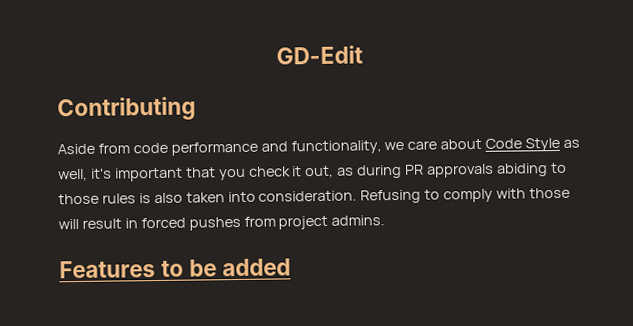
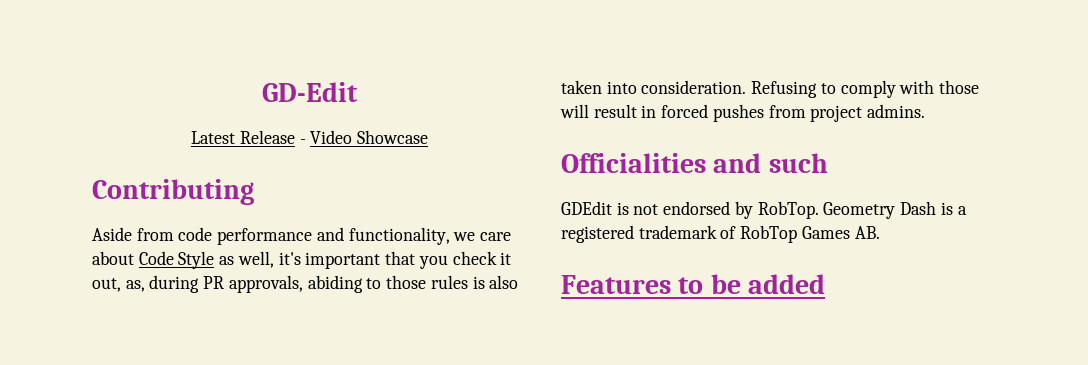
(363, 55) none -> [191,130,428,144] // Latest Release - Video Showcase
[337,167,355,176] as -> [125,280,145,292] as,
[427,163,495,178] approvals -> [228,275,303,293] approvals,
(386, 220) none -> [561,153,828,173] [561,201,967,219] [561,225,880,243] // Officialities and such // GDEdit is not endorsed by RobTop. Geometry Dash is a registered trademark of RobTop Games AB.

